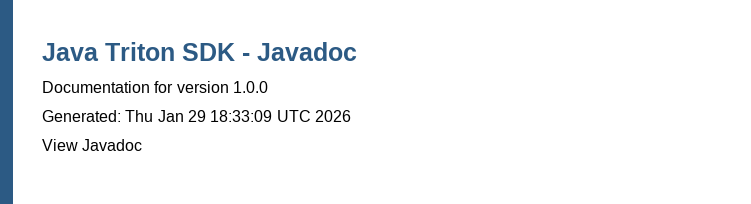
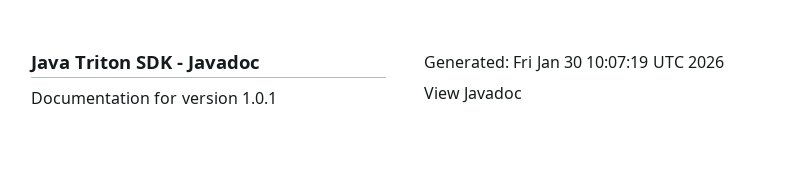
[232,81,268,93] 1.0.0 -> [241,92,277,104] 1.0.1
[125,110,273,122] Thu Jan 29 18:33:09 -> [513,56,649,72] Fri Jan 30 10:07:19

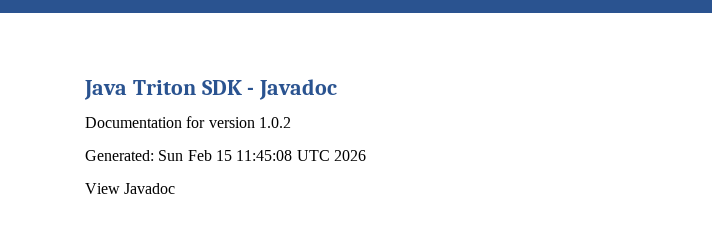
[241,92,277,104] 1.0.1 -> [258,117,291,128] 1.0.2
[513,56,649,72] Fri Jan 30 10:07:19 -> [158,150,293,161] Sun Feb 15 11:45:08

